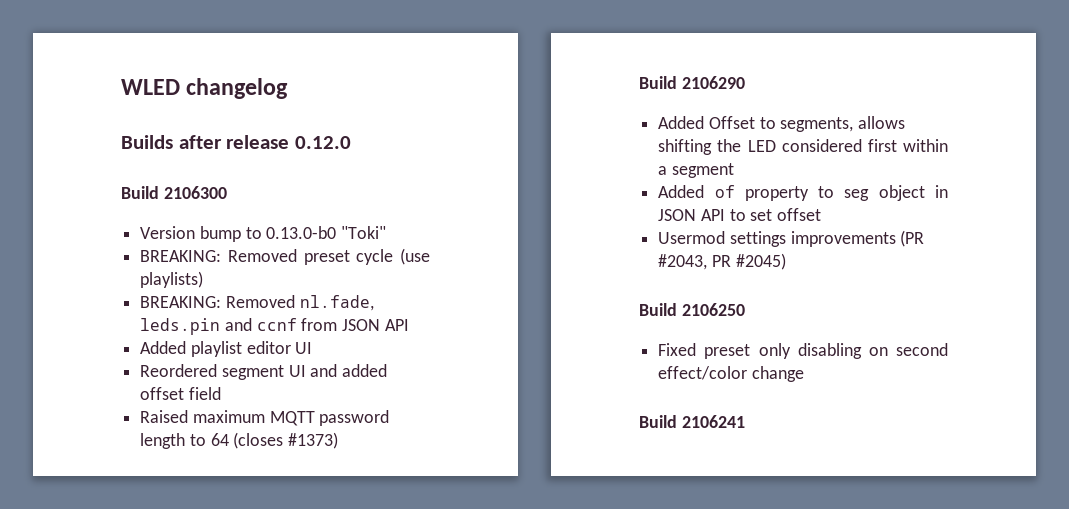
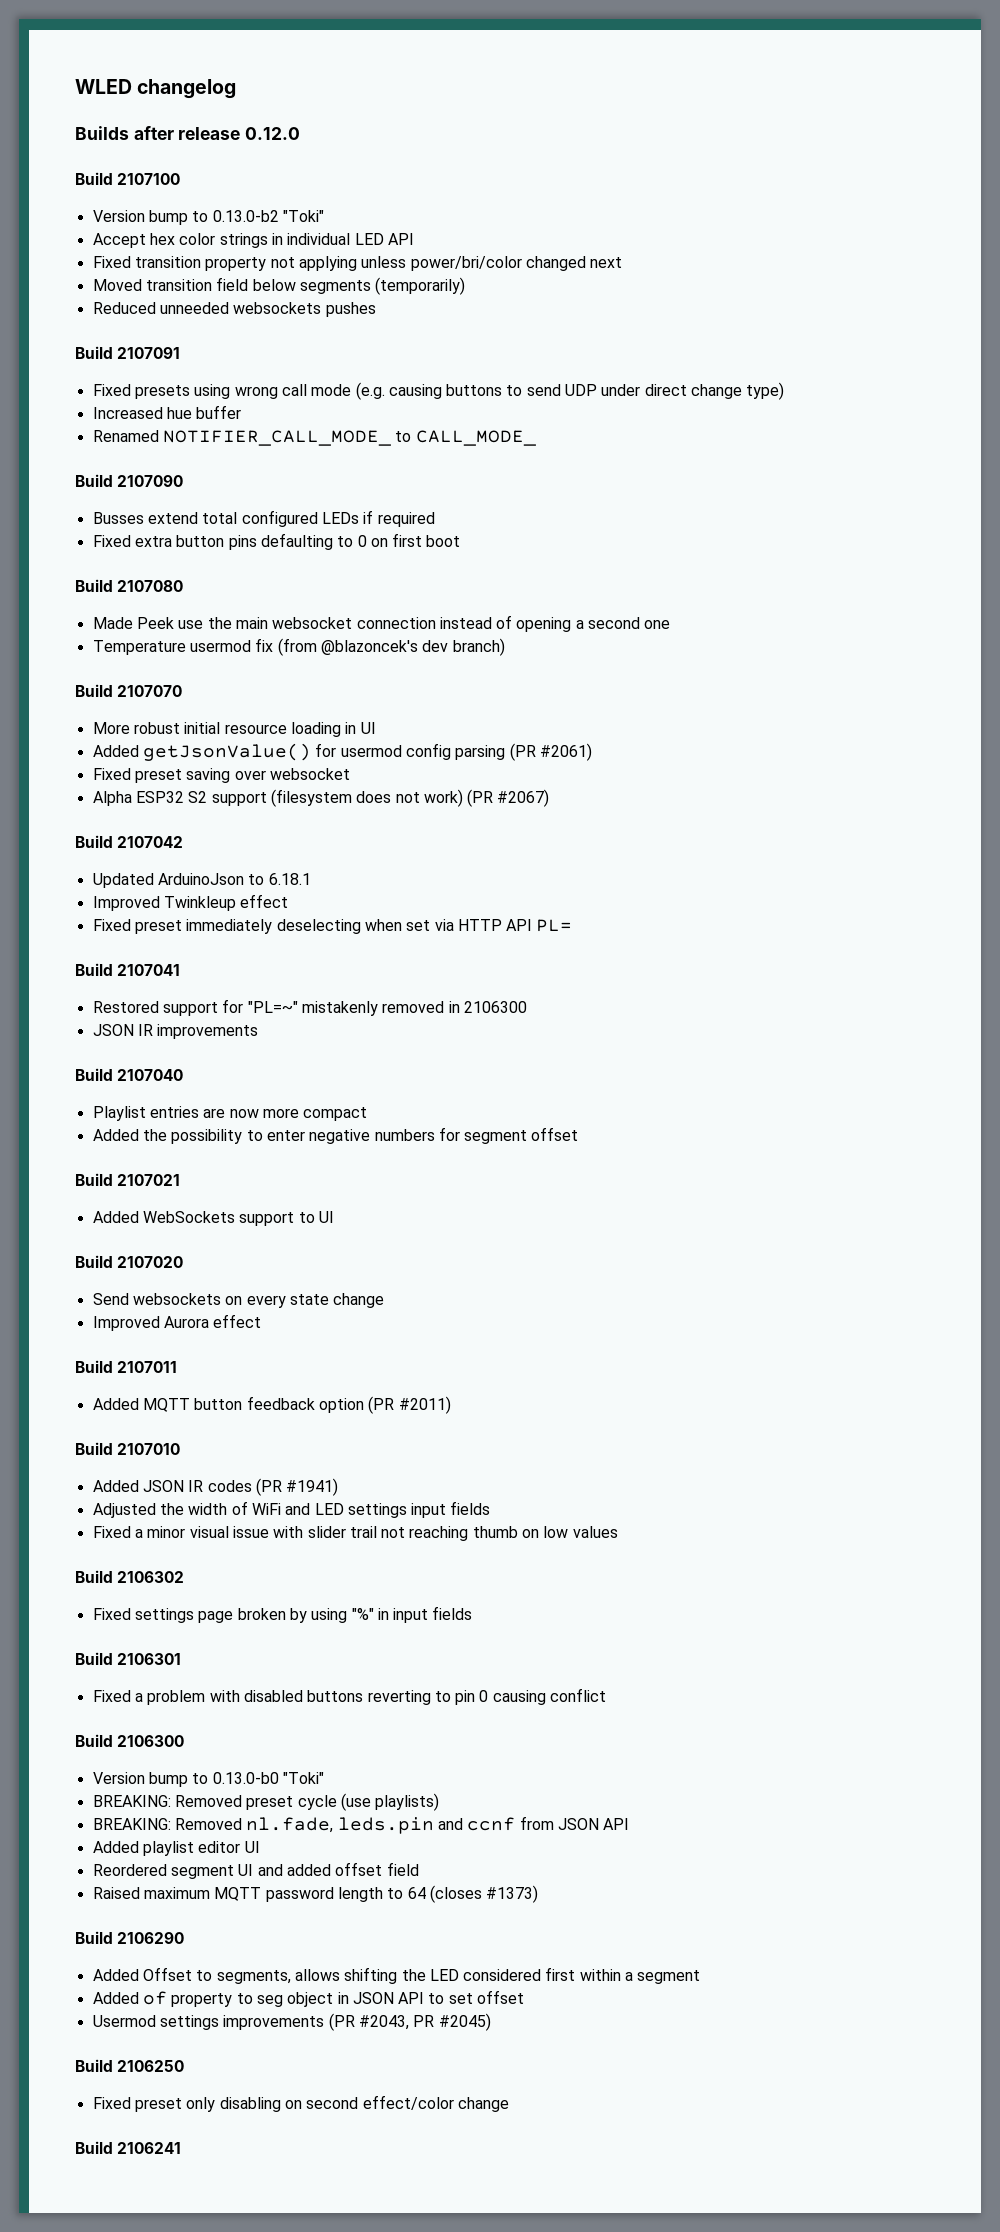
(351, 142) none -> [75,172,181,185] [92,210,324,225] [92,233,414,248] [92,256,623,271] [92,277,466,295] [92,302,376,317] [75,346,181,359] [92,382,785,400] [92,405,242,419] [92,430,536,446] [75,474,184,487] [92,510,435,527] [92,533,461,550] [75,579,184,592] [92,615,671,632] [92,638,505,656] [75,684,183,697] [92,722,376,737] [92,743,592,761] [92,768,350,783] [92,789,550,807] [75,835,184,848] [92,873,311,888] [92,894,289,911] [92,919,573,934] [75,963,181,976] [92,999,527,1016] [92,1024,259,1039] [75,1068,184,1081] [92,1106,368,1121] [92,1127,579,1144] [75,1173,181,1186] [92,1211,334,1226] [75,1255,184,1268] [92,1293,385,1308] [92,1314,262,1331] [75,1360,178,1373] [92,1396,451,1414] [75,1442,181,1455] [92,1478,339,1496] [92,1501,491,1518] [92,1526,618,1541] [75,1570,185,1583] [92,1606,473,1623] [75,1652,182,1665] [92,1688,607,1705] // Build 2107100 // Version bump to 0.13.0-b2 "Toki" // Accept hex color strings in individual LED API // Fixed transition property not applying unless power/bri/color changed next // Moved transition field below segments (temporarily) // Reduced unneeded websockets pushes // Build 2107091 // Fixed presets using wrong call mode (e.g. causing buttons to send UDP under direct change type) // Increased hue buffer // Renamed NOTIFIER_CALL_MODE_ to CALL_MODE_ // Build 2107090 // Busses extend total configured LEDs if required // Fixed extra button pins defaulting to 0 on first boot // Build 2107080 // Made Peek use the main websocket connection instead of opening a second one // Temperature usermod fix (from @blazoncek's dev branch) // Build 2107070 // More robust initial resource loading in UI // Added getJsonValue() for usermod config parsing (PR #2061) // Fixed preset saving over websocket // Alpha ESP32 S2 support (filesystem does not work) (PR #2067) // Build 2107042 // Updated ArduinoJson to 6.18.1 // Improved Twinkleup effect // Fixed preset immediately deselecting when set via HTTP API PL= // Build 2107041 // Restored support for "PL=~" mistakenly removed in 2106300 // JSON IR improvements // Build 2107040 // Playlist entries are now more compact // Added the possibility to enter negative numbers for segment offset // Build 2107021 // Added WebSockets support to UI // Build 2107020 // Send websockets on every state change // Improved Aurora effect // Build 2107011 // Added MQTT button feedback option (PR #2011) // Build 2107010 // Added JSON IR codes (PR #1941) // Adjusted the width of WiFi and LED settings input fields // Fixed a minor visual issue with slider trail not reaching thumb on low values // Build 2106302 // Fixed settings page broken by using "%" in input fields // Build 2106301 // Fixed a problem with disabled buttons reverting to pin 0 causing conflict

